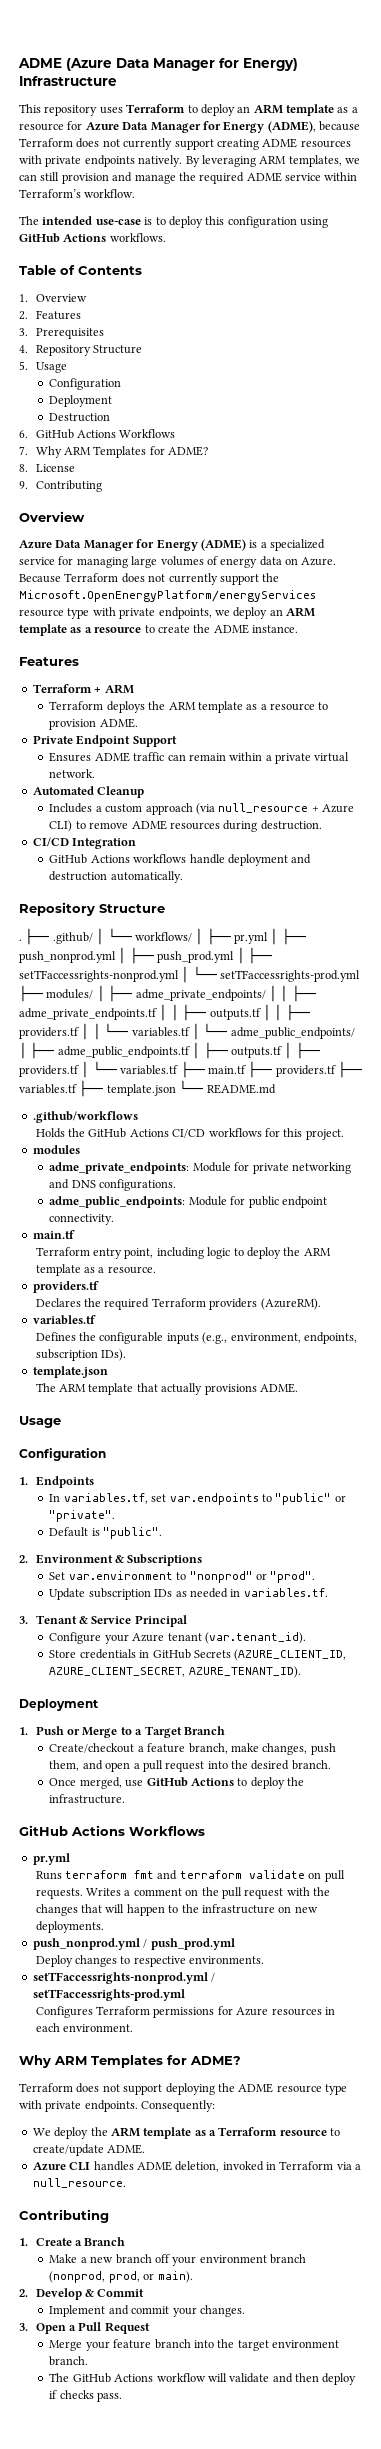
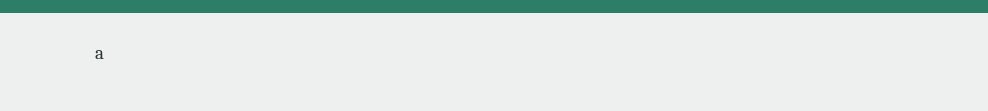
[18,58,298,71] [19,76,117,86] [19,104,358,116] [19,121,360,133] [19,138,351,150] [19,155,360,167] [19,172,358,184] [19,189,136,198] [19,216,328,228] [19,233,166,243] [19,265,142,275] [19,294,87,302] [19,310,81,320] [19,328,104,339] [19,345,143,356] [19,361,67,373] [49,378,122,390] [49,395,113,407] [49,413,111,422] [19,429,176,439] [19,446,209,458] [19,464,75,472] [19,480,102,492] [19,511,85,522] [19,539,325,551] [19,556,337,568] [19,573,280,585] [19,590,316,602] [19,607,315,619] [19,624,298,636] [19,657,79,666] [32,684,134,694] [49,701,329,713] [49,718,138,730] [32,735,177,747] [49,752,350,764] [49,769,96,778] [32,786,145,798] [49,803,355,815] [49,820,322,832] [32,837,137,849] [49,854,312,866] [49,871,183,883] [19,902,165,916] [19,928,306,945] [19,947,272,964] [19,966,361,983] [19,985,316,1002] [19,1004,310,1021] [19,1023,355,1040] [19,1042,320,1059] [19,1061,362,1078] [19,1080,276,1097] [32,1111,138,1123] [35,1128,344,1140] [32,1145,80,1154] [49,1162,351,1174] [49,1179,177,1191] [49,1196,327,1208] [49,1214,115,1225] [32,1230,75,1239] [35,1247,331,1259] [35,1264,156,1276] [32,1281,99,1293] [35,1298,321,1310] [32,1315,96,1325] [35,1332,357,1344] [35,1349,127,1361] [32,1366,108,1378] [35,1383,298,1395] [19,1416,61,1428] [19,1448,106,1461] [19,1476,94,1488] [49,1493,346,1505] [49,1510,116,1522] [49,1527,163,1539] [19,1554,203,1566] [49,1571,316,1583] [49,1588,328,1600] [19,1615,187,1627] [49,1632,306,1644] [49,1649,347,1661] [49,1666,301,1678] [19,1699,99,1711] [19,1726,225,1738] [49,1743,336,1755] [49,1760,331,1772] [49,1777,305,1789] [49,1794,126,1804] [19,1825,205,1836] [32,1853,70,1865] [35,1870,345,1882] [35,1887,331,1899] [35,1904,318,1916] [35,1921,104,1933] [32,1938,235,1950] [35,1955,265,1967] [32,1972,216,1984] [32,1989,185,2001] [35,2006,335,2018] [35,2023,134,2032] [19,2055,241,2068] [19,2083,347,2095] [19,2100,216,2112] [32,2127,341,2139] [32,2144,146,2156] [32,2161,362,2172] [32,2178,126,2188] [19,2209,109,2223] [19,2237,126,2246] [49,2254,307,2266] [49,2271,193,2283] [19,2288,145,2300] [49,2305,245,2317] [19,2322,150,2334] [49,2339,340,2351] [49,2356,89,2366] [49,2373,357,2385] [49,2390,123,2402] ADME (Azure Data Manager for Energy) Infrastructure // This repository uses Terraform to deploy an ARM template as a resource for Azure Data Manager for Energy (ADME), because Terraform does not currently support creating ADME resources with private endpoints natively. By leveraging ARM templates, we can still provision and manage the required ADME service within Terraform’s workflow. // The intended use-case is to deploy this configuration using GitHub Actions workflows. // Table of Contents // 1. Overview // 2. Features // 3. Prerequisites // 4. Repository Structure // 5. Usage // Configuration // Deployment // Destruction // 6. GitHub Actions Workflows // 7. Why ARM Templates for ADME? // 8. License // 9. Contributing // Overview // Azure Data Manager for Energy (ADME) is a specialized service for managing large volumes of energy data on Azure. Because Terraform does not currently support the Microsoft.OpenEnergyPlatform/energyServices resource type with private endpoints, we deploy an ARM template as a resource to create the ADME instance. // Features // Terraform + ARM // Terraform deploys the ARM template as a resource to provision ADME. // Private Endpoint Support // Ensures ADME traffic can remain within a private virtual network. // Automated Cleanup // Includes a custom approach (via null_resource + Azure CLI) to remove ADME resources during destruction. // CI/CD Integration // GitHub Actions workflows handle deployment and destruction automatically. // Repository Structure // . ├── .github/ │ └── workflows/ │ ├── pr.yml │ ├── push_nonprod.yml │ ├── push_prod.yml │ ├── setTFaccessrights-nonprod.yml │ └── setTFaccessrights-prod.yml ├── modules/ │ ├── adme_private_endpoints/ │ │ ├── adme_private_endpoints.tf │ │ ├── outputs.tf │ │ ├── providers.tf │ │ └── variables.tf │ └── adme_public_endpoints/ │ ├── adme_public_endpoints.tf │ ├── outputs.tf │ ├── providers.tf │ └── variables.tf ├── main.tf ├── providers.tf ├── variables.tf ├── template.json └── README.md // .github/workflows // Holds the GitHub Actions CI/CD workflows for this project. // modules // adme_private_endpoints: Module for private networking and DNS configurations. // adme_public_endpoints: Module for public endpoint connectivity. // main.tf // Terraform entry point, including logic to deploy the ARM template as a resource. // providers.tf // Declares the required Terraform providers (AzureRM). // variables.tf // Defines the configurable inputs (e.g., environment, endpoints, subscription IDs). // template.json // The ARM template that actually provisions ADME. // Usage // Configuration // 1. Endpoints // In variables.tf, set var.endpoints to "public" or "private". // Default is "public". // 2. Environment & Subscriptions // Set var.environment to "nonprod" or "prod". // Update subscription IDs as needed in variables.tf. // 3. Tenant & Service Principal // Configure your Azure tenant (var.tenant_id). // Store credentials in GitHub Secrets (AZURE_CLIENT_ID, AZURE_CLIENT_SECRET, AZURE_TENANT_ID). // Deployment // 1. Push or Merge to a Target Branch // Create/checkout a feature branch, make changes, push them, and open a pull request into the desired branch. // Once merged, use GitHub Actions to deploy the infrastructure. // GitHub Actions Workflows // pr.yml // Runs terraform fmt and terraform validate on pull requests. Writes a comment on the pull request with the changes that will happen to the infrastructure on new deployments. // push_nonprod.yml / push_prod.yml // Deploy changes to respective environments. // setTFaccessrights-nonprod.yml / setTFaccessrights-prod.yml // Configures Terraform permissions for Azure resources in each environment. // Why ARM Templates for ADME? // Terraform does not support deploying the ADME resource type with private endpoints. Consequently: // We deploy the ARM template as a Terraform resource to create/update ADME. // Azure CLI handles ADME deletion, invoked in Terraform via a null_resource. // Contributing // 1. Create a Branch // Make a new branch off your environment branch (nonprod, prod, or main). // 2. Develop & Commit // Implement and commit your changes. // 3. Open a Pull Request // Merge your feature branch into the target environment branch. // The GitHub Actions workflow will validate and then deploy if checks pass. -> [95,50,104,59] a

